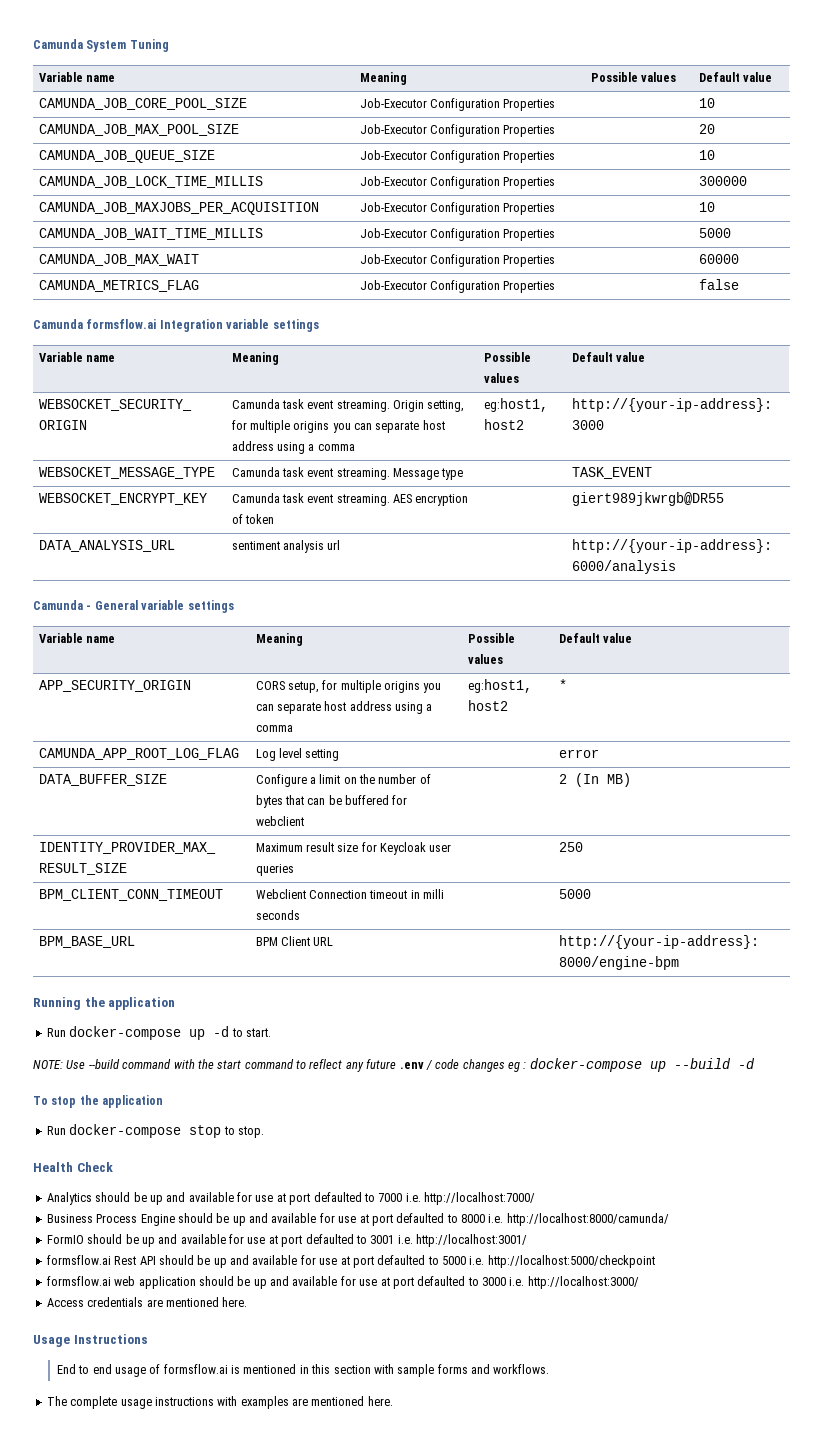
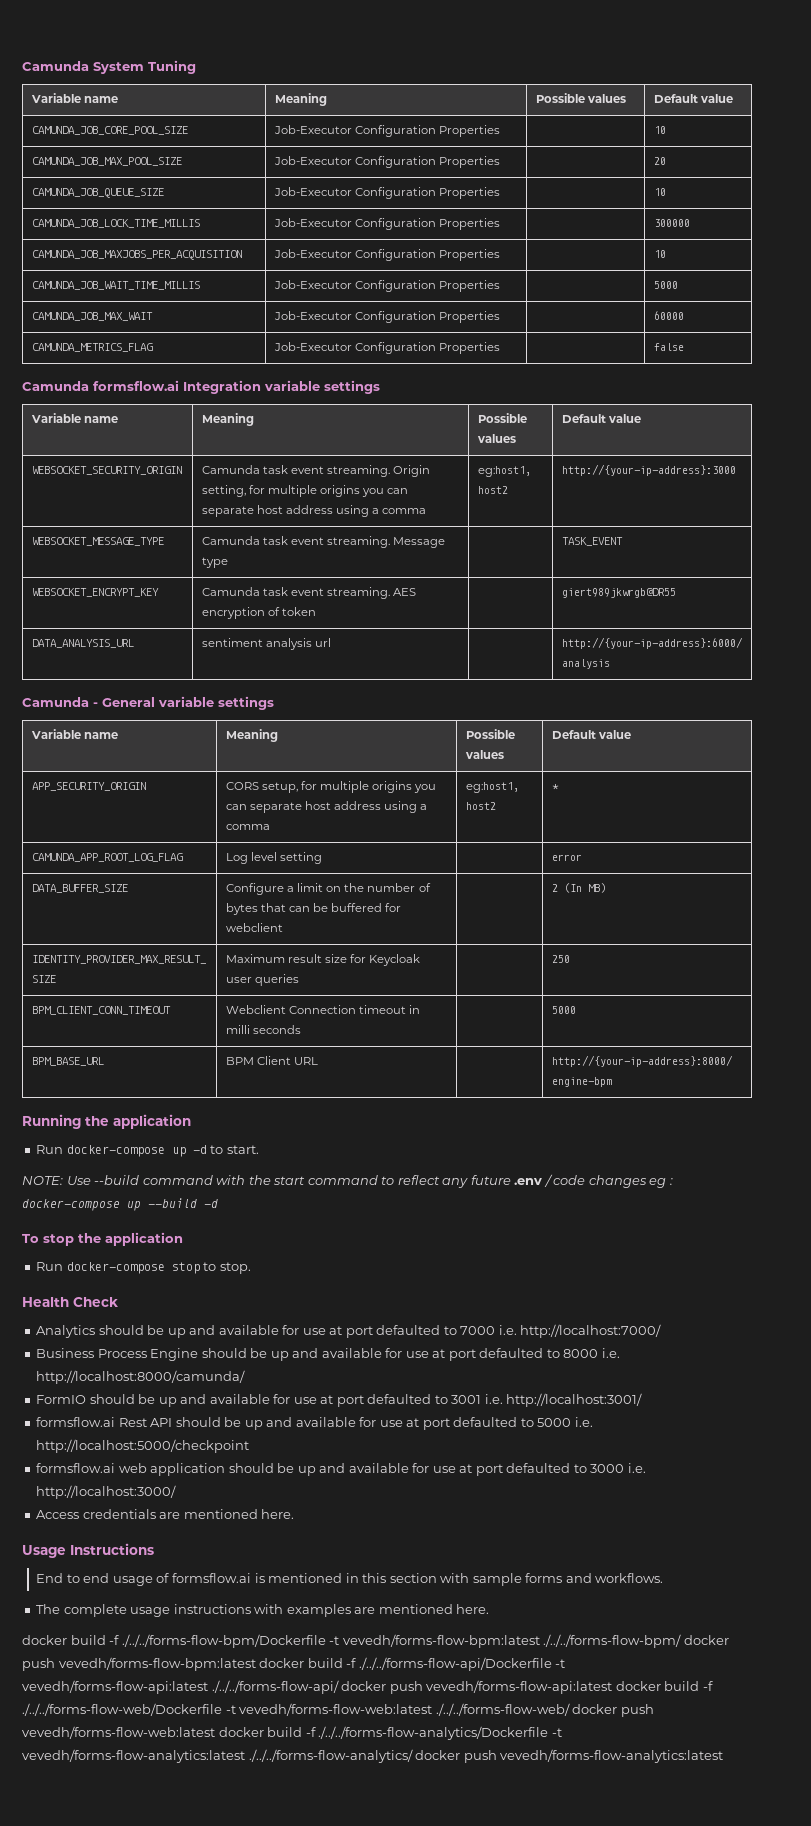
(393, 1401) none -> [22,1634,729,1648] [22,1657,566,1671] [22,1680,713,1694] [22,1703,654,1717] [22,1726,562,1740] [22,1749,724,1763] // docker build -f ./../../forms-flow-bpm/Dockerfile -t vevedh/forms-flow-bpm:latest ./../../forms-flow-bpm/ docker push vevedh/forms-flow-bpm:latest docker build -f ./../../forms-flow-api/Dockerfile -t vevedh/forms-flow-api:latest ./../../forms-flow-api/ docker push vevedh/forms-flow-api:latest docker build -f ./../../forms-flow-web/Dockerfile -t vevedh/forms-flow-web:latest ./../../forms-flow-web/ docker push vevedh/forms-flow-web:latest docker build -f ./../../forms-flow-analytics/Dockerfile -t vevedh/forms-flow-analytics:latest ./../../forms-flow-analytics/ docker push vevedh/forms-flow-analytics:latest

